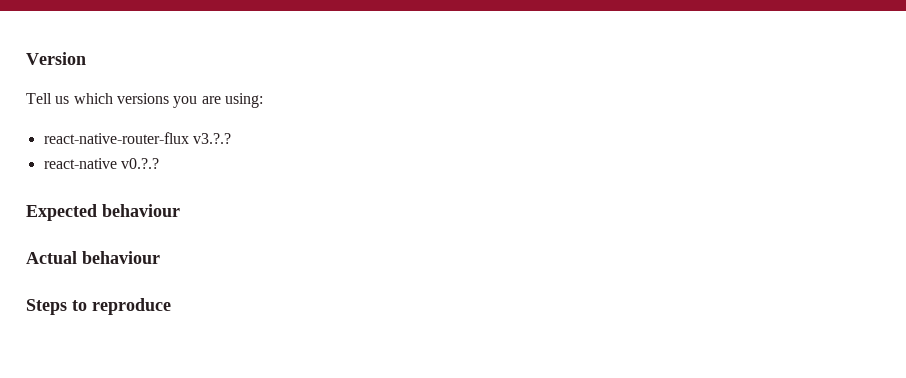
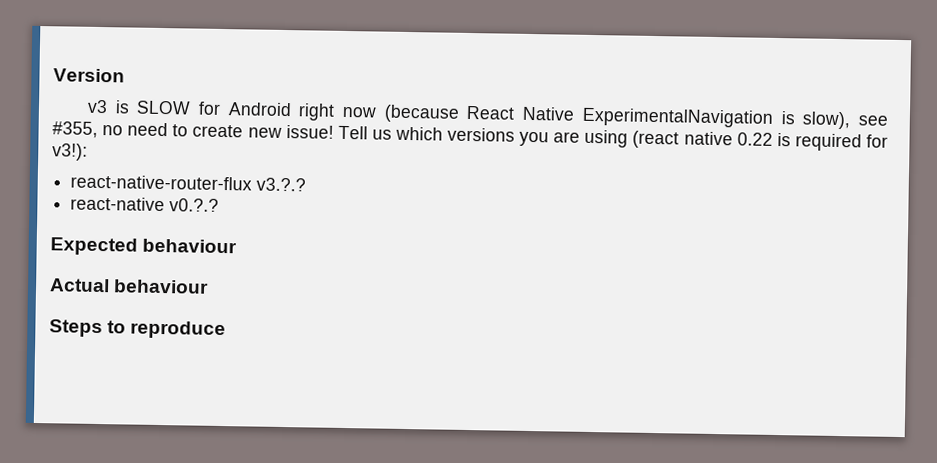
(86, 58) none -> [86,99,888,130] [52,121,334,139] v3 is SLOW for Android right now (because React Native ExperimentalNavigation is slow), see #355, no need to create new issue!
[224,93,263,108] using: -> [584,129,888,152] [52,143,88,161] using (react native 0.22 is required for v3!):

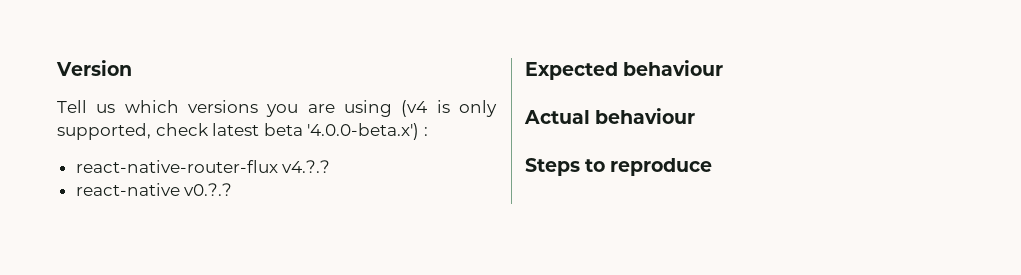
[86,99,888,130] [52,121,334,139] v3 is SLOW for Android right now (because React Native ExperimentalNavigation is slow), see #355, no need to create new issue! -> (132, 68) none
[632,130,888,152] [52,143,88,161] (react native 0.22 is required for v3!): -> [401,100,497,117] [57,123,428,140] (v4 is only supported, check latest beta '4.0.0-beta.x') :
[256,177,307,192] v3.?.? -> [282,160,331,173] v4.?.?

